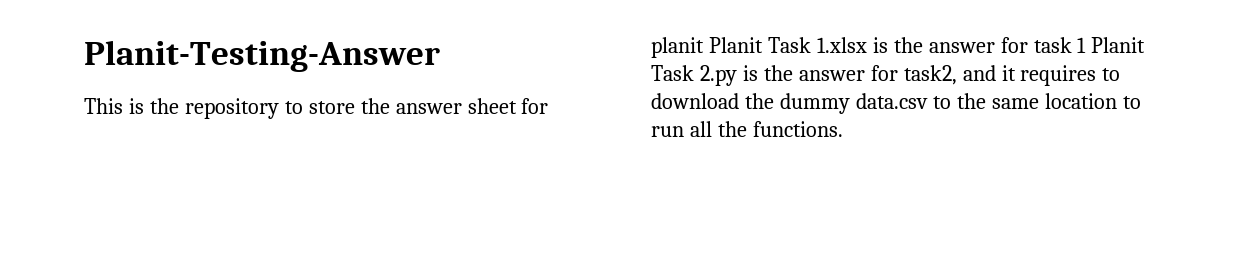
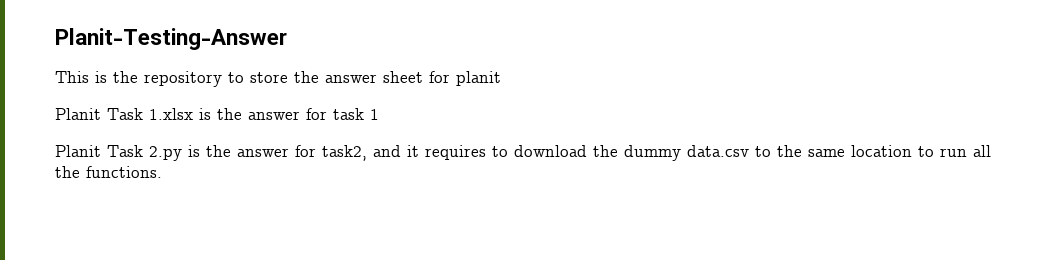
(704, 47) none -> (501, 78) //
(1087, 45) none -> (379, 114) //

